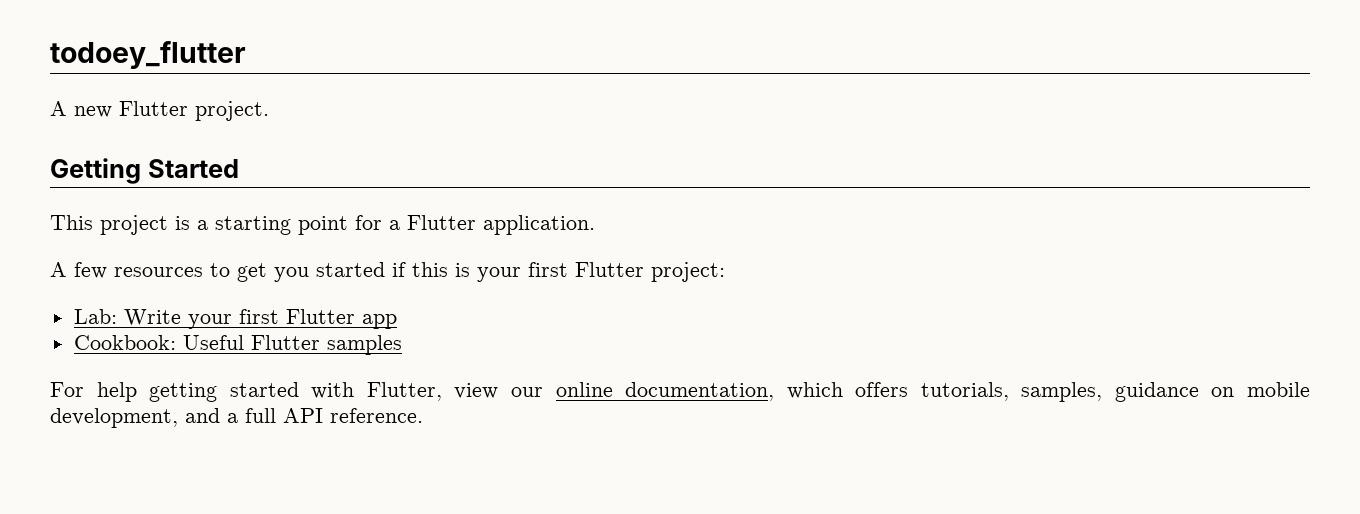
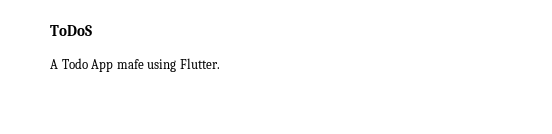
[50,41,246,69] [50,101,269,121] [50,158,239,184] [50,215,595,235] [50,262,725,282] [73,309,397,329] [73,335,402,355] [50,382,1310,402] [50,408,423,428] todoey_flutter // A new Flutter project. // Getting Started // This project is a starting point for a Flutter application. // A few resources to get you started if this is your first Flutter project: // Lab: Write your first Flutter app // Cookbook: Useful Flutter samples // For help getting started with Flutter, view our online documentation, which offers tutorials, samples, guidance on mobile development, and a full API reference. -> [50,25,92,36] [50,58,220,72] ToDoS // A Todo App mafe using Flutter.

